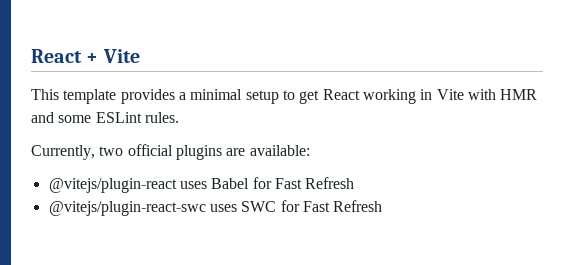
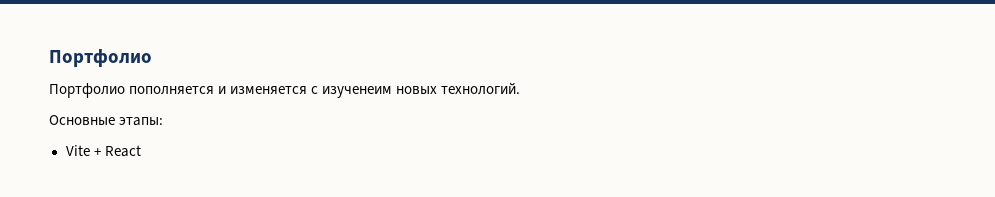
[31,49,140,63] [31,89,538,104] [31,112,179,123] [31,144,310,160] [48,177,355,193] [48,200,383,216] React + Vite // This template provides a minimal setup to get React working in Vite with HMR and some ESLint rules. // Currently, two official plugins are available: // @vitejs/plugin-react uses Babel for Fast Refresh // @vitejs/plugin-react-swc uses SWC for Fast Refresh -> [49,49,152,67] [49,82,521,98] [49,115,164,126] [65,145,141,157] Портфолио // Портфолио пополняется и изменяется с изученеим новых технологий. // Основные этапы: // Vite + React

